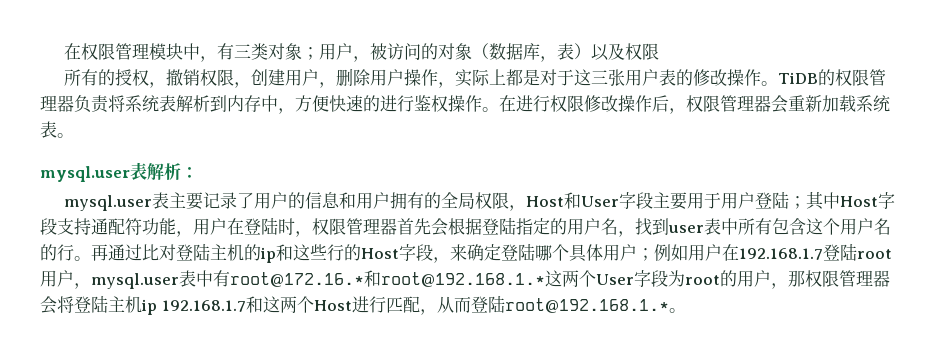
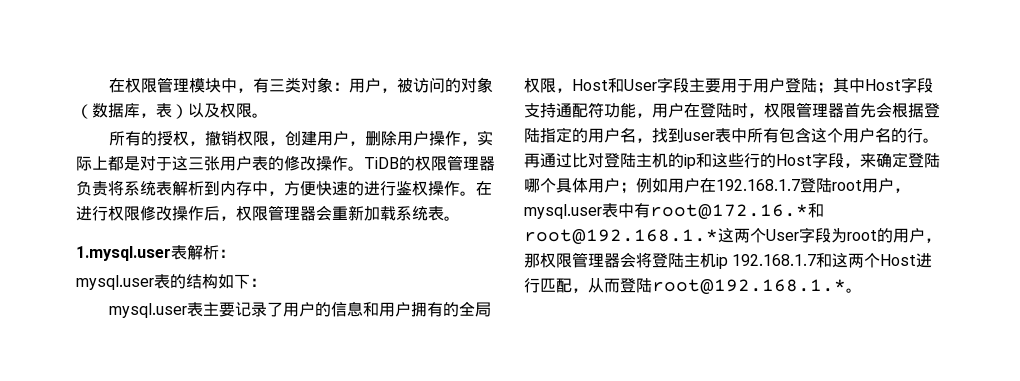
[301,47,319,60] ； -> [332,82,349,91] ：
(659, 51) none -> [252,113,268,118] 。
[40,166,130,182] mysql.user -> [76,246,171,261] 1.mysql.user
(198, 172) none -> [76,274,266,290] // mysql.user表的结构如下：

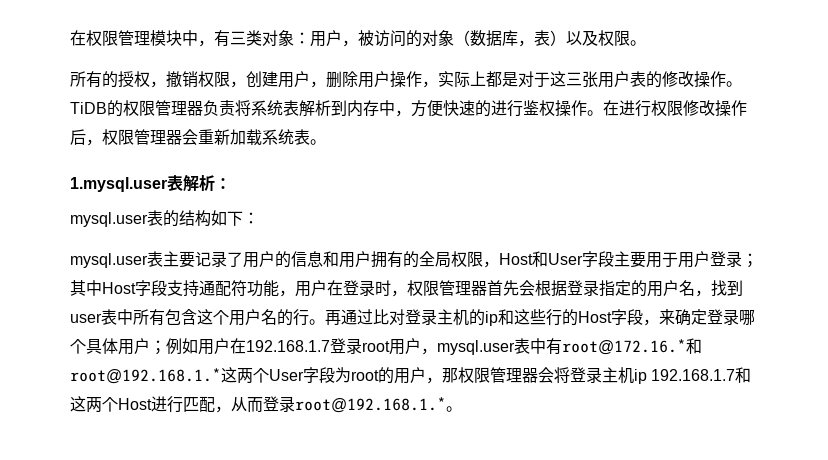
[801,78,817,93] 陆 -> [726,251,742,267] 录
[716,103,732,118] 陆 -> [359,280,375,296] 录
[524,128,540,143] 陆 -> [583,280,599,296] 录
[620,153,636,168] 陆 -> [421,309,437,325] 录
[924,153,940,168] 陆 -> [723,309,739,325] 录
[816,178,832,193] 陆 -> [346,338,362,354] 录
[668,253,684,268] 陆 -> [586,367,602,383] 录
[636,278,652,293] 陆 -> [279,396,295,412] 录

